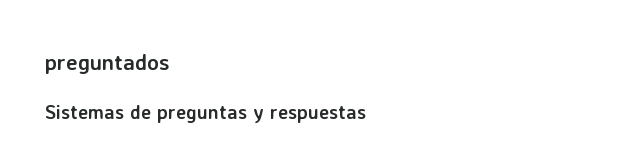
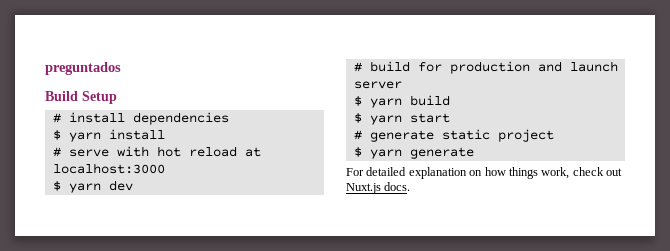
[45,105,366,123] Sistemas de preguntas y respuestas -> [45,91,117,104] [52,112,229,125] [52,129,165,142] [52,146,261,157] [52,163,165,174] [52,180,133,193] [353,61,618,74] [353,81,402,89] [353,95,450,108] [353,113,450,125] [353,129,554,142] [353,147,474,159] [346,167,622,179] [346,182,411,194] Build Setup // # install dependencies // $ yarn install // # serve with hot reload at localhost:3000 // $ yarn dev // # build for production and launch server // $ yarn build // $ yarn start // # generate static project // $ yarn generate // For detailed explanation on how things work, check out Nuxt.js docs.

